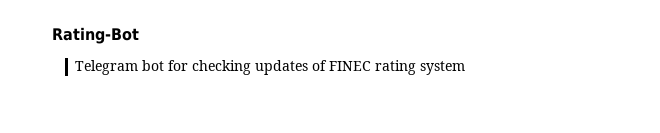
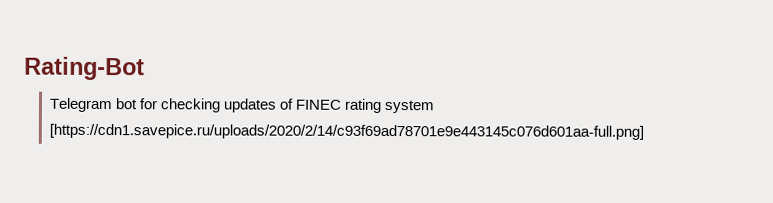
(466, 68) none -> [48,123,644,140] [https://cdn1.savepice.ru/uploads/2020/2/14/c93f69ad78701e9e443145c076d601aa-full.png]

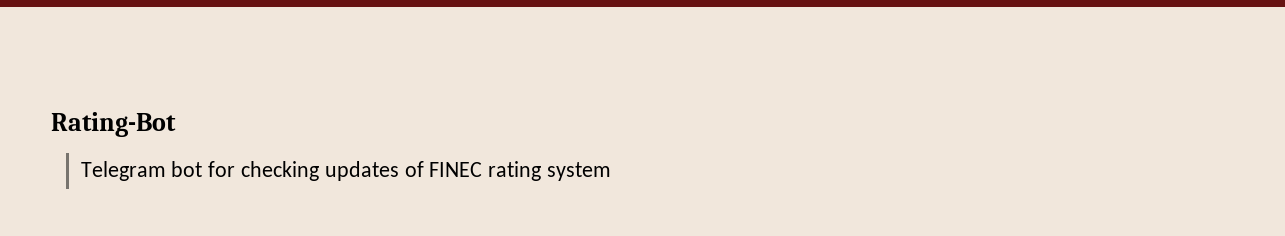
[48,123,644,140] [https://cdn1.savepice.ru/uploads/2020/2/14/c93f69ad78701e9e443145c076d601aa-full.png] -> (612, 171) none

